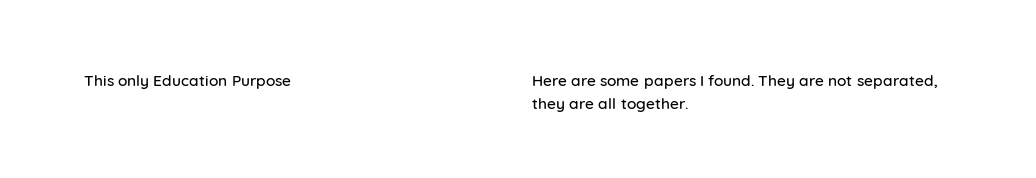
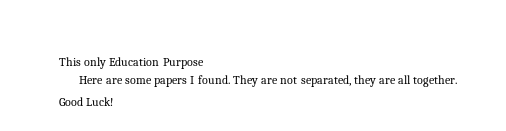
(688, 105) none -> [59,97,114,106] // Good Luck!

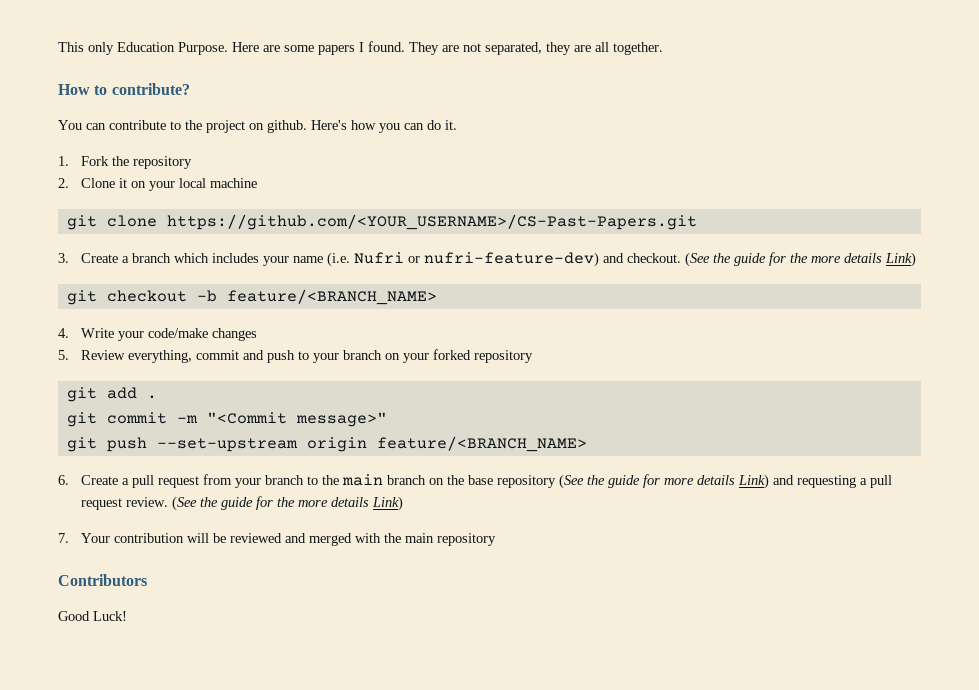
[162,58,204,69] Purpose // -> [178,42,228,55] Purpose.
(458, 81) none -> [58,83,190,95] [58,120,457,133] [58,156,193,169] [58,178,258,191] [66,214,697,230] [58,252,917,267] [66,289,437,305] [58,328,258,341] [58,349,534,363] [66,387,157,402] [66,412,387,427] [66,436,587,452] [58,474,893,489] [81,496,404,511] [58,533,497,546] [58,574,147,586] // How to contribute? // You can contribute to the project on github. Here's how you can do it. // 1. Fork the repository // 2. Clone it on your local machine // git clone https://github.com/<YOUR_USERNAME>/CS-Past-Papers.git // 3. Create a branch which includes your name (i.e. Nufri or nufri-feature-dev) and checkout. (See the guide for the more details Link) // git checkout -b feature/<BRANCH_NAME> // 4. Write your code/make changes // 5. Review everything, commit and push to your branch on your forked repository // git add . // git commit -m "<Commit message>" // git push --set-upstream origin feature/<BRANCH_NAME> // 6. Create a pull request from your branch to the main branch on the base repository (See the guide for more details Link) and requesting a pull request review. (See the guide for the more details Link) // 7. Your contribution will be reviewed and merged with the main repository // Contributors

